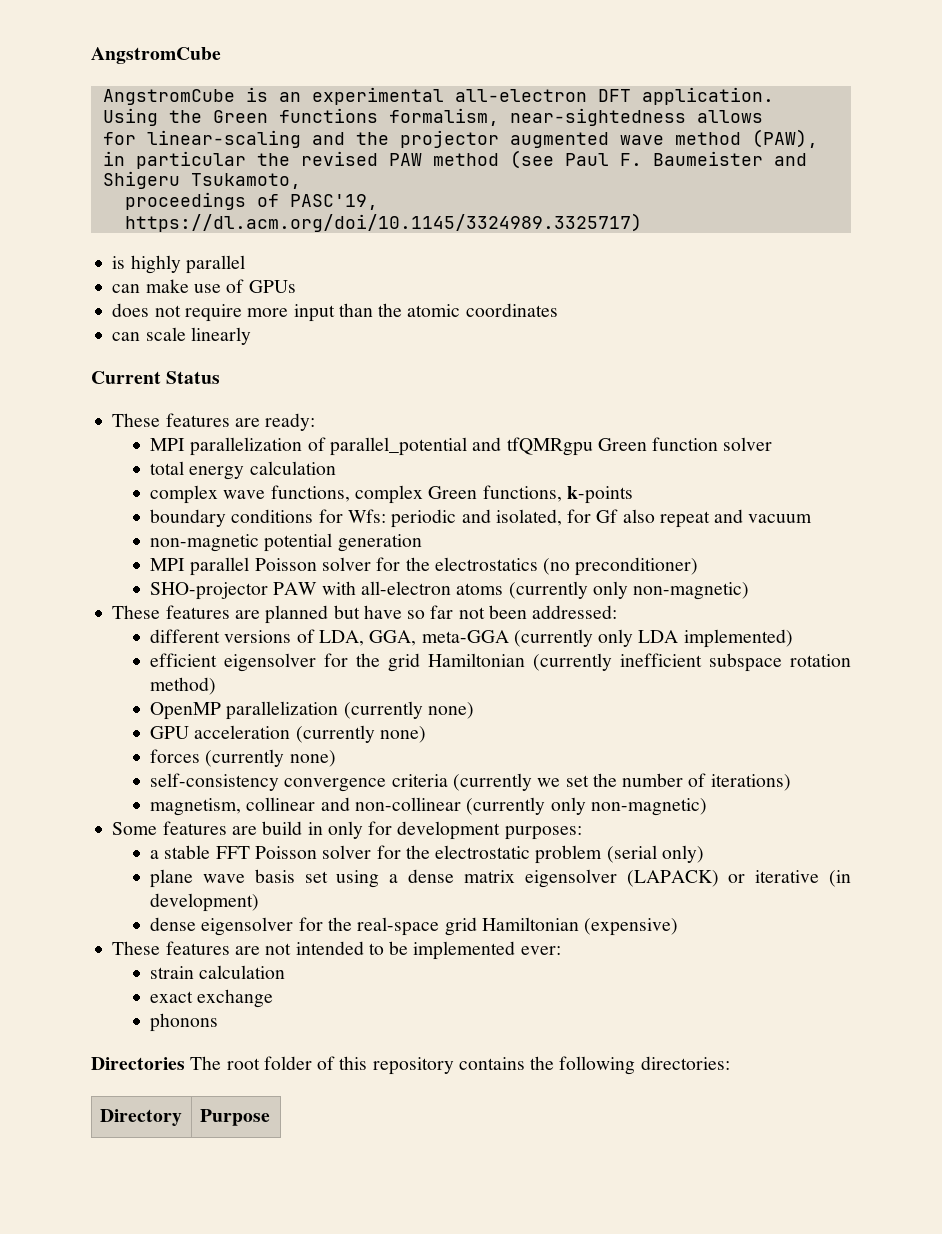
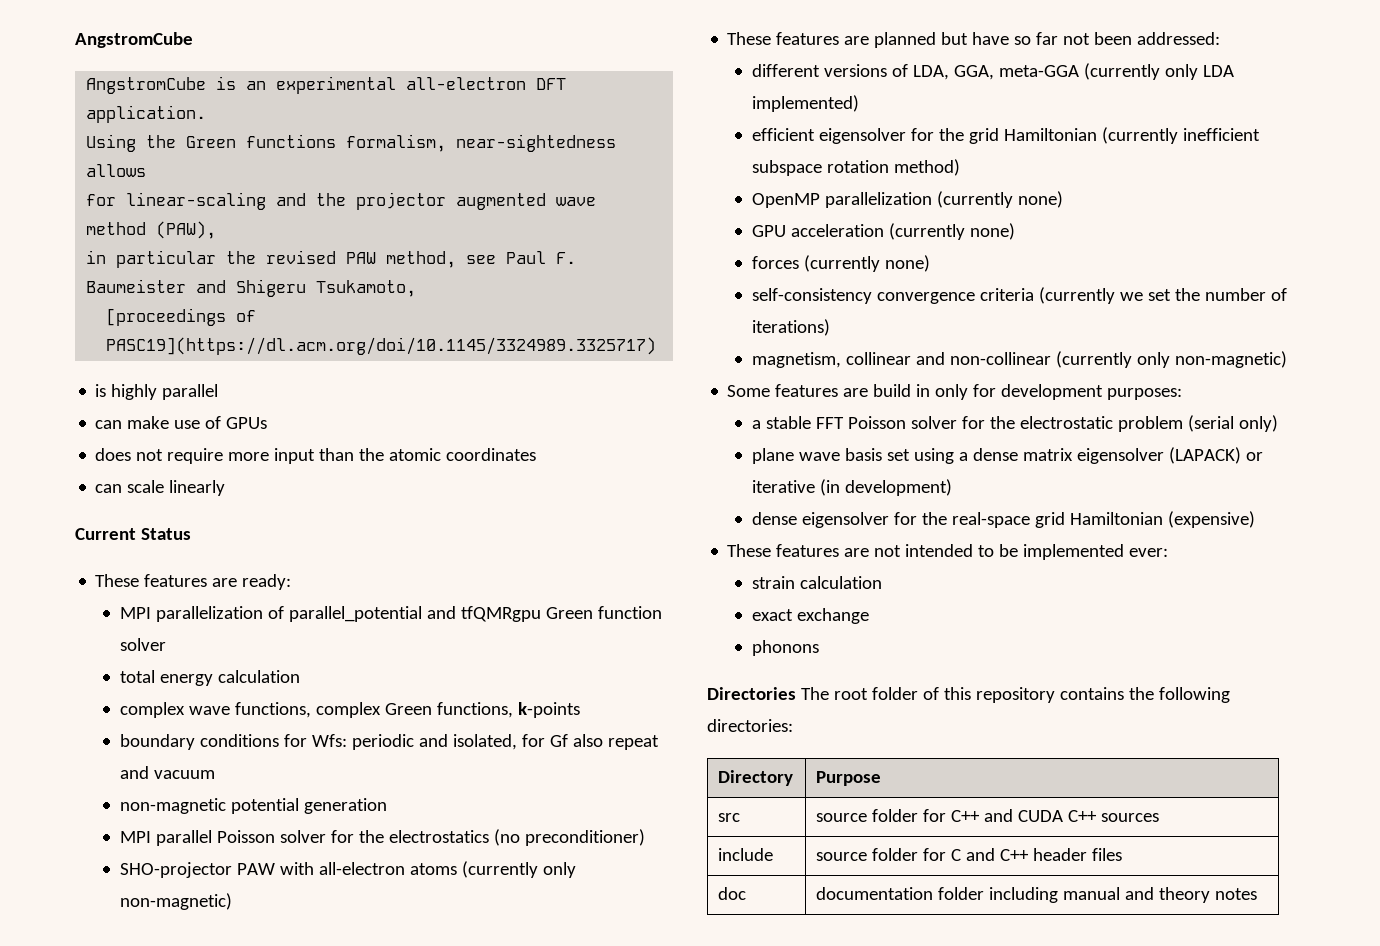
[432,150,554,169] method (see -> [386,251,497,268] method, see
[124,192,378,210] [124,213,642,232] proceedings of PASC'19, https://dl.acm.org/doi/10.1145/3324989.3325717) -> [106,308,257,326] [106,337,657,355] [proceedings of PASC19](https://dl.acm.org/doi/10.1145/3324989.3325717)
(270, 1117) none -> [718,813,741,822] [816,809,1160,822] [718,848,774,861] [816,848,1123,861] [718,887,747,900] [816,887,1258,903] // src | source folder for C++ and CUDA C++ sources // include | source folder for C and C++ header files // doc | documentation folder including manual and theory notes

